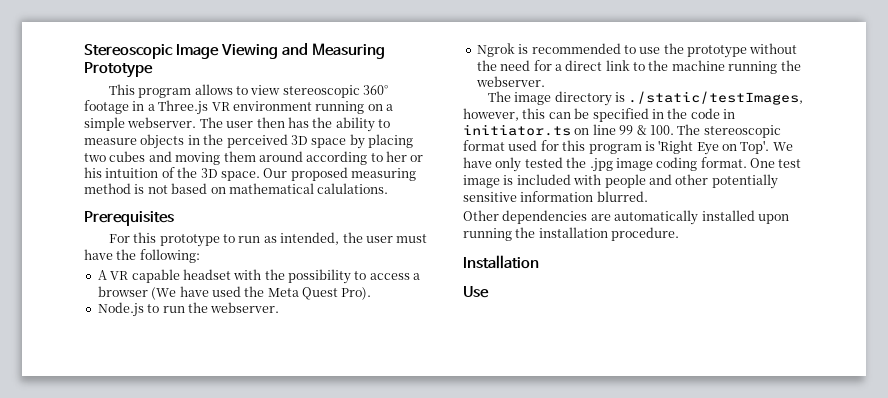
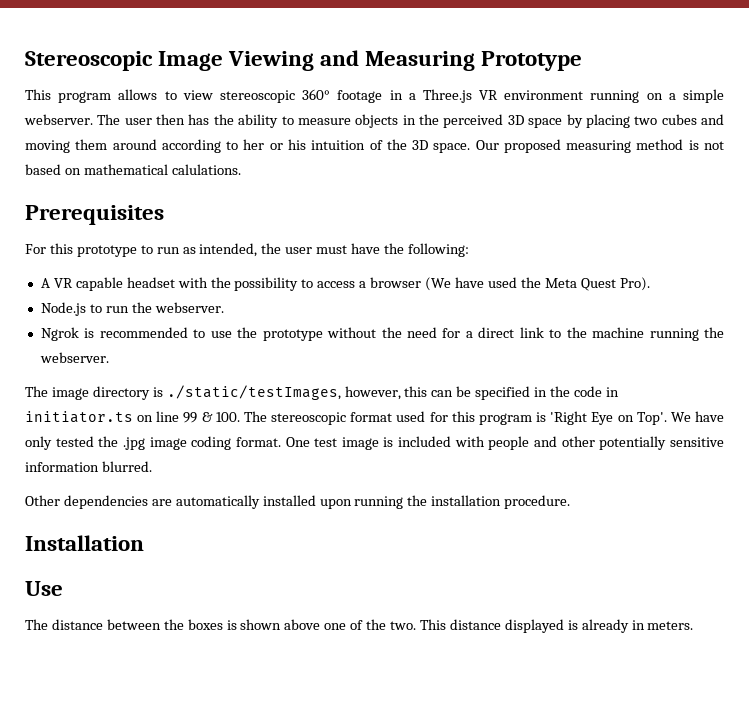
(489, 292) none -> [25,619,694,633] // The distance between the boxes is shown above one of the two. This distance displayed is already in meters.

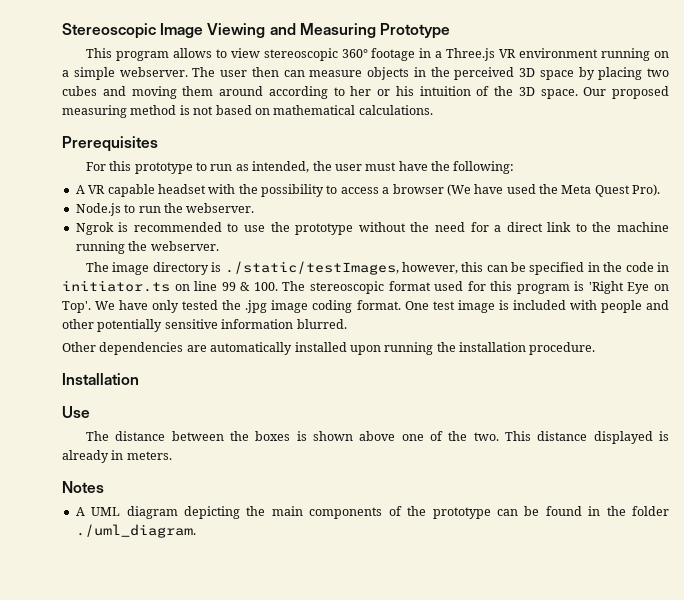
[188,114,294,128] has the ability to -> [283,70,305,77] can
[171,164,241,175] calulations. -> [358,105,433,115] calculations.
(694, 625) none -> [62,481,104,493] [75,506,669,519] [75,524,196,538] // Notes // A UML diagram depicting the main components of the prototype can be found in the folder ./uml_diagram.

